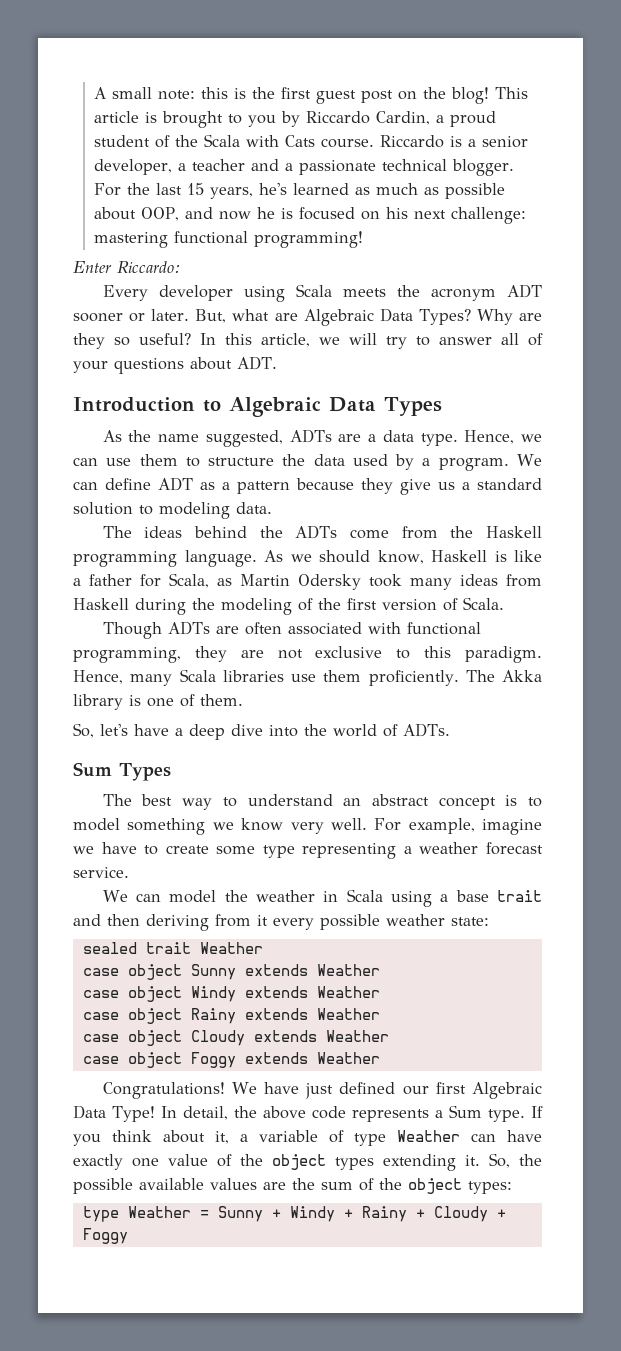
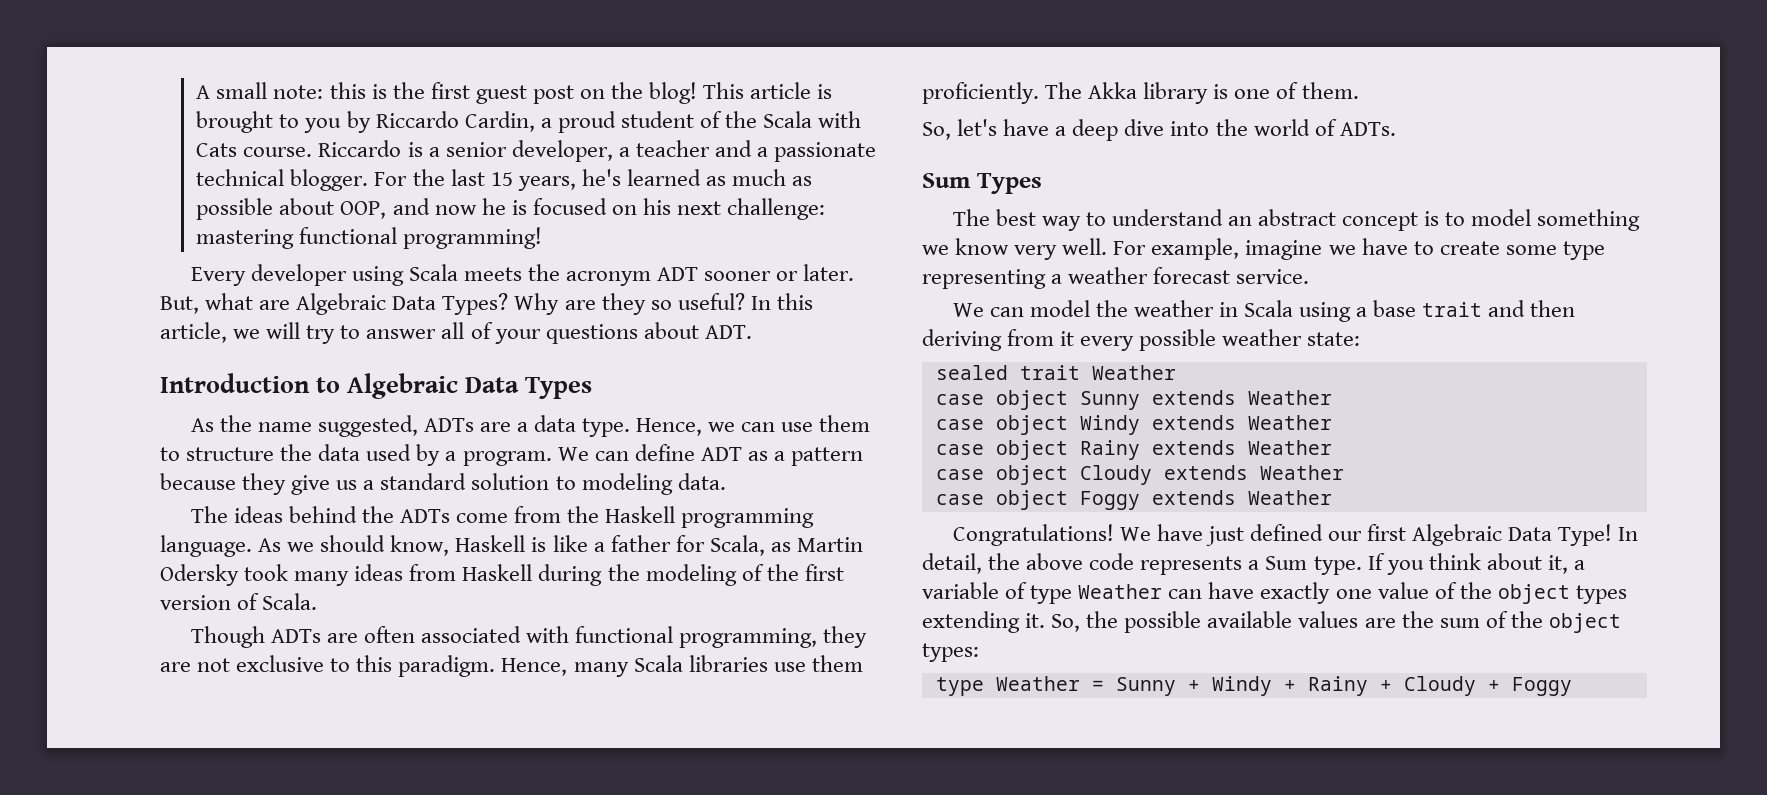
[73,261,181,274] // Enter Riccardo: -> (543, 238) none

